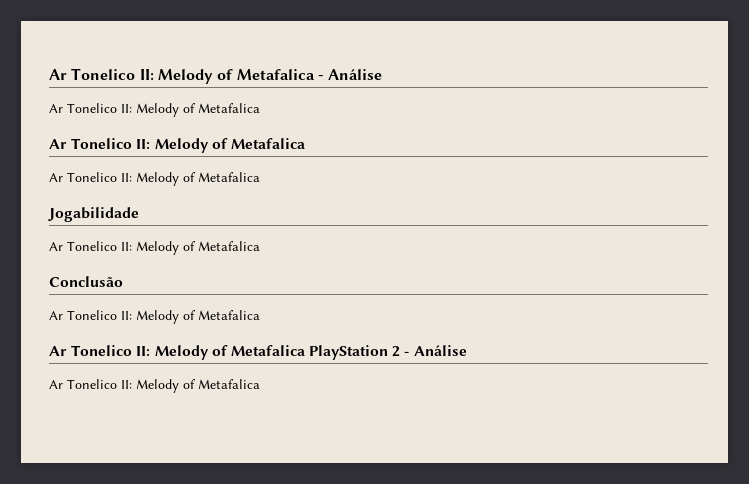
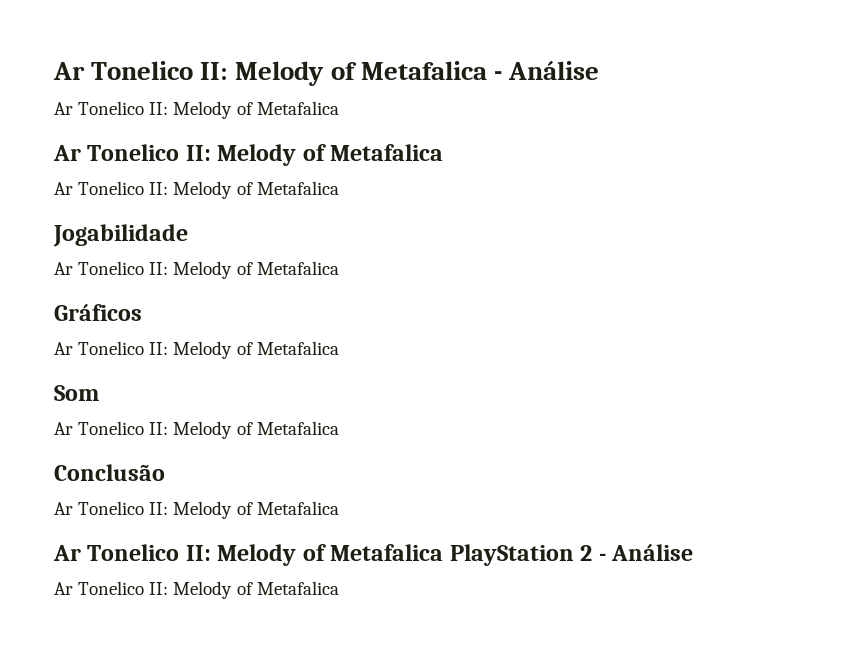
(260, 246) none -> [54,304,142,321] [54,341,339,359] [54,385,99,401] [54,421,339,439] // Gráficos // Ar Tonelico II: Melody of Metafalica // Som // Ar Tonelico II: Melody of Metafalica

